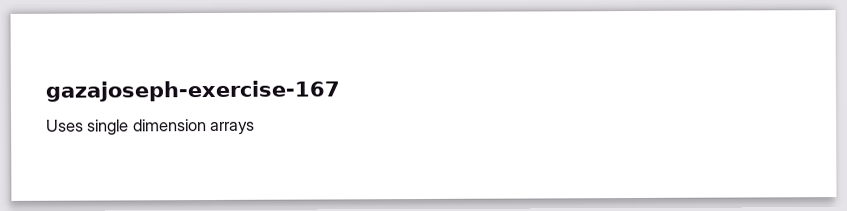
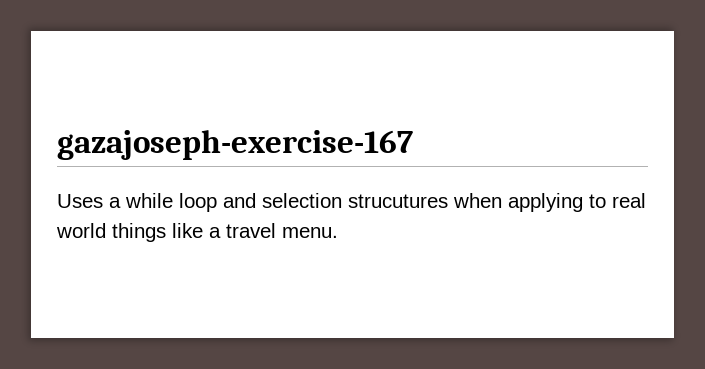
[87,119,256,136] single dimension arrays -> [109,193,646,212] [56,223,338,242] a while loop and selection strucutures when applying to real world things like a travel menu.

